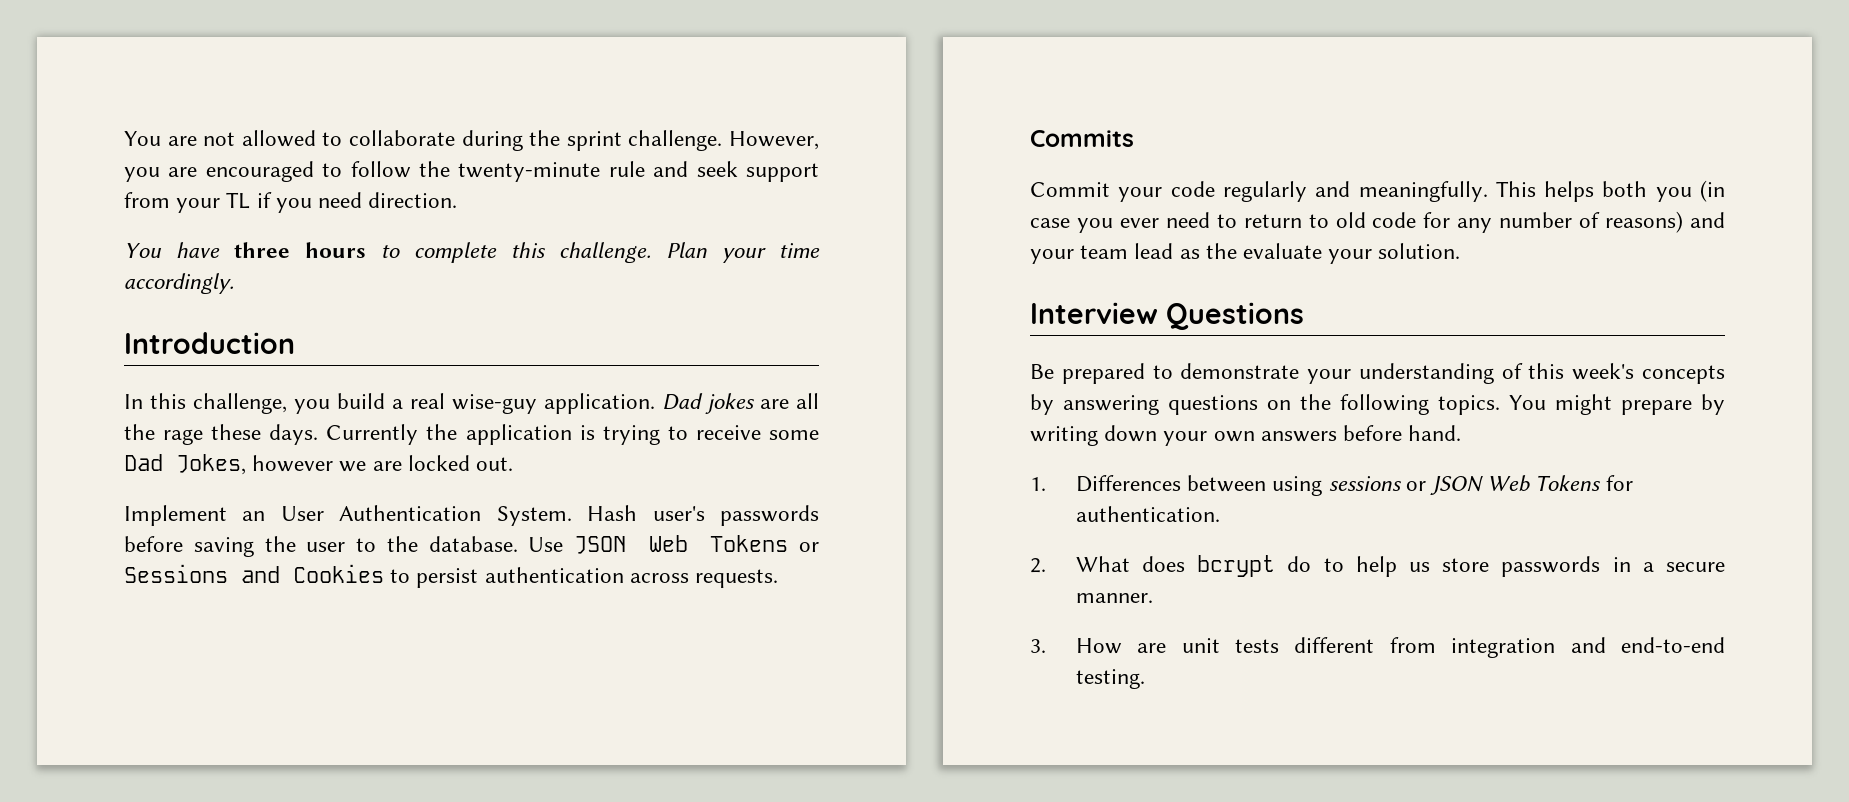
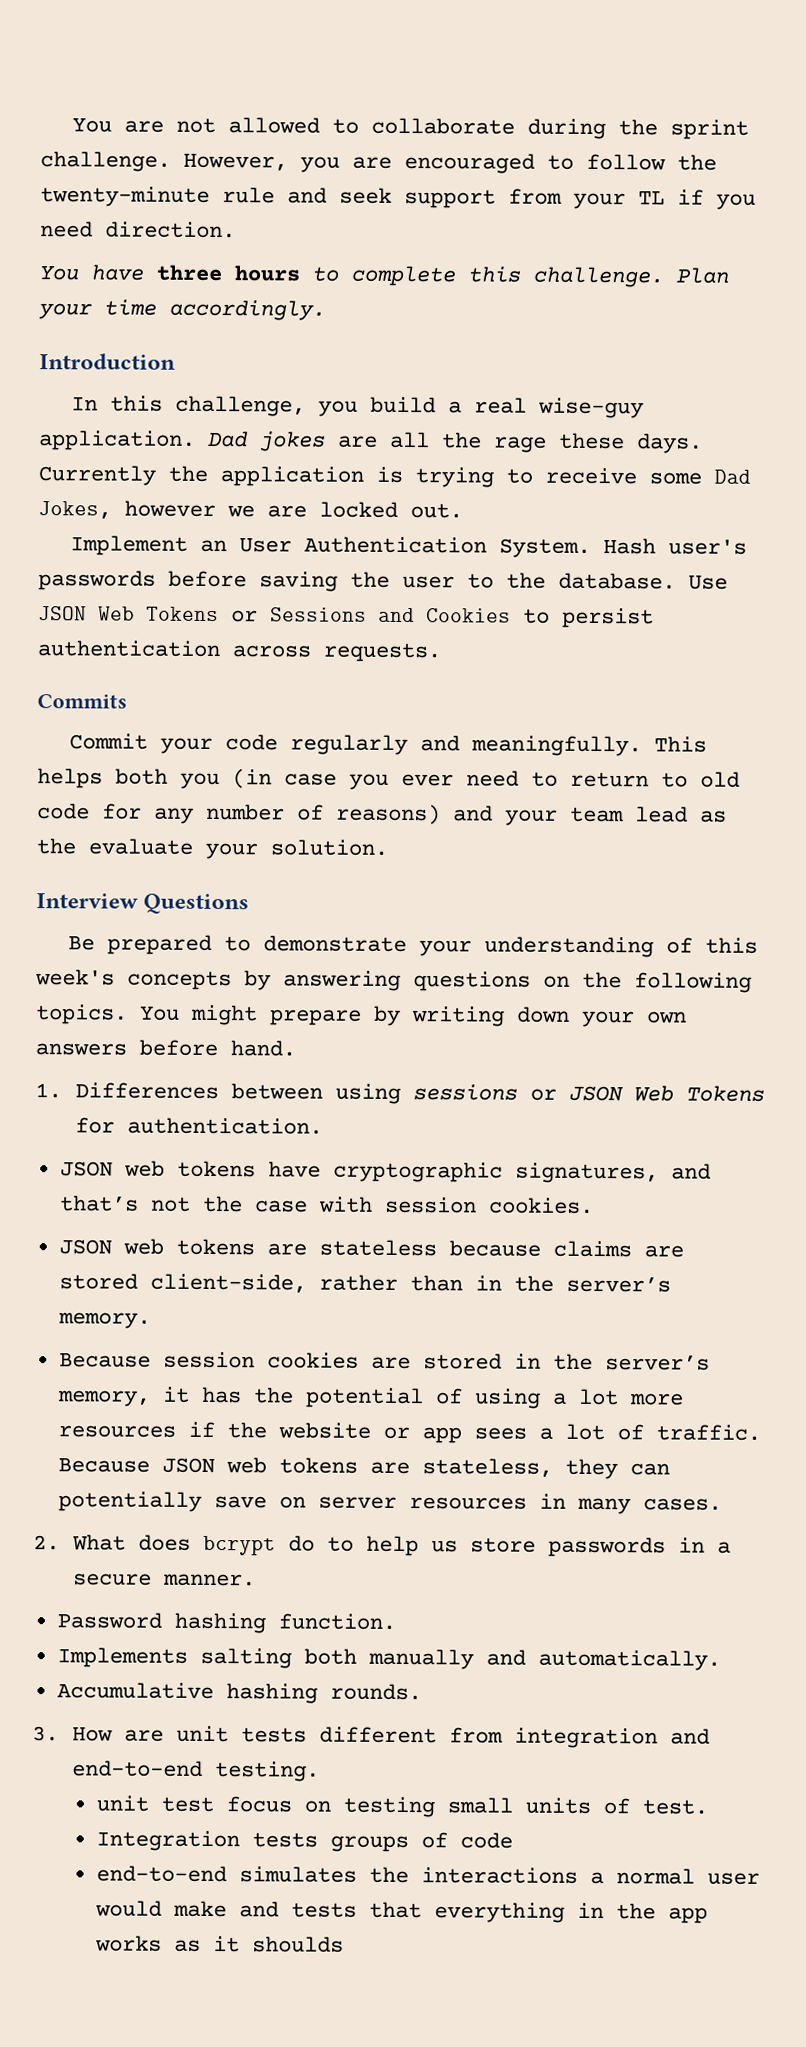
(1220, 514) none -> [59,1160,711,1184] [59,1195,594,1214] [58,1238,684,1258] [58,1273,671,1294] [57,1312,151,1329] [58,1351,710,1371] [56,1386,684,1409] [57,1421,761,1444] [57,1457,670,1480] [57,1491,722,1515] // JSON web tokens have cryptographic signatures, and that’s not the case with session cookies. // JSON web tokens are stateless because claims are stored client-side, rather than in the server’s memory. // Because session cookies are stored in the server’s memory, it has the potential of using a lot more resources if the website or app sees a lot of traffic. Because JSON web tokens are stateless, they can potentially save on server resources in many cases.
(1153, 598) none -> [56,1612,396,1634] [56,1647,721,1671] [56,1682,422,1704] // Password hashing function. // Implements salting both manually and automatically. // Accumulative hashing rounds.
(1145, 679) none -> [96,1795,709,1818] [96,1830,514,1853] [96,1865,761,1885] [95,1900,709,1924] [95,1935,345,1953] // unit test focus on testing small units of test. // Integration tests groups of code // end-to-end simulates the interactions a normal user would make and tests that everything in the app works as it shoulds

